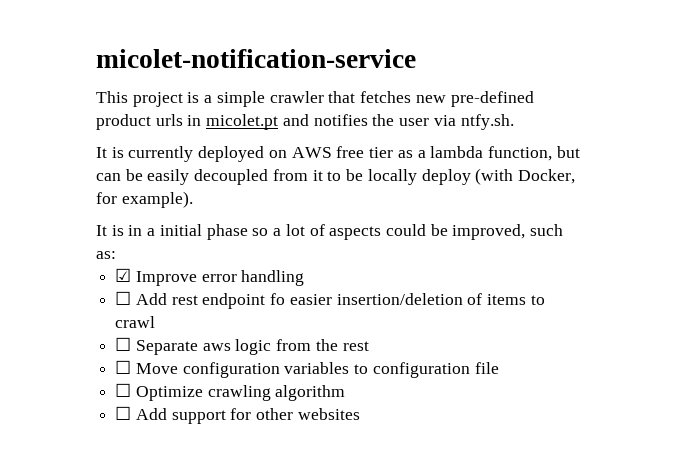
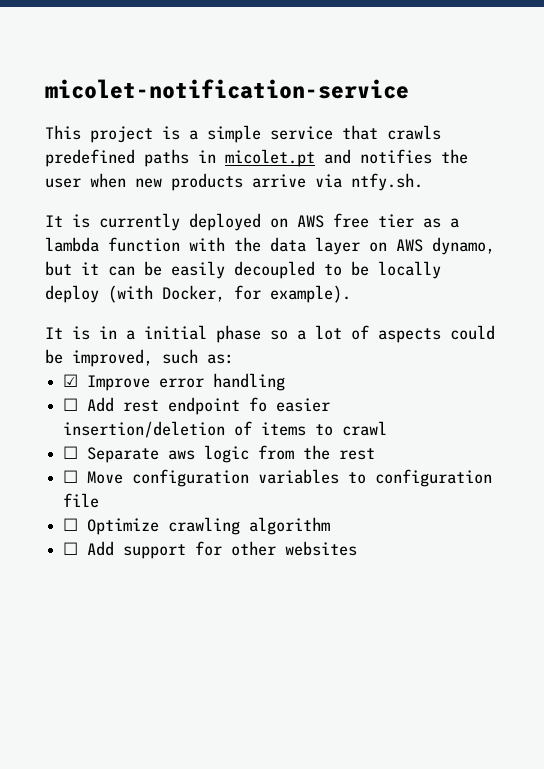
[269,91,534,107] [96,114,183,130] crawler that fetches new pre-defined product urls -> [270,125,441,140] [45,149,189,167] service that crawls predefined paths
(430, 122) none -> [90,173,306,191] when new products arrive
[487,146,580,161] function, but -> [108,237,495,255] [45,261,99,276] function with the data layer on AWS dynamo, but it
[272,169,323,181] from it -> (315, 270) none

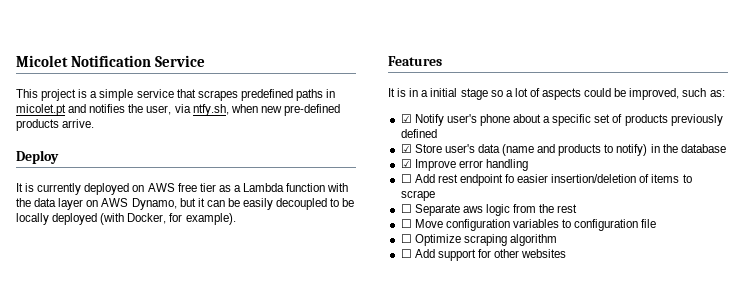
[45,79,409,99] micolet-notification-service -> [16,55,205,67] Micolet Notification Service
[387,125,441,140] crawls -> [197,90,238,101] scrapes
[45,173,423,191] user when new products arrive via ntfy.sh. -> [146,104,340,116] [16,119,95,131] [16,150,59,164] user, via ntfy.sh, when new pre-defined products arrive. // Deploy
[45,237,99,252] lambda -> [243,183,285,192] Lambda
[432,237,495,255] dynamo, -> [131,198,177,210] Dynamo,
[45,285,99,303] deploy -> [52,213,98,225] deployed
(351, 294) none -> [388,56,442,66] // Features
[216,325,261,343] phase -> [460,88,488,100] stage
(234, 359) none -> [400,114,723,126] [400,129,437,138] [400,144,726,156] // ☑ Notify user's phone about a specific set of products previously defined // ☑ Store user's data (name and products to notify) in the database
[342,421,388,436] crawl -> [400,190,435,201] scrape
[168,517,241,535] crawling -> [463,234,507,246] scraping

